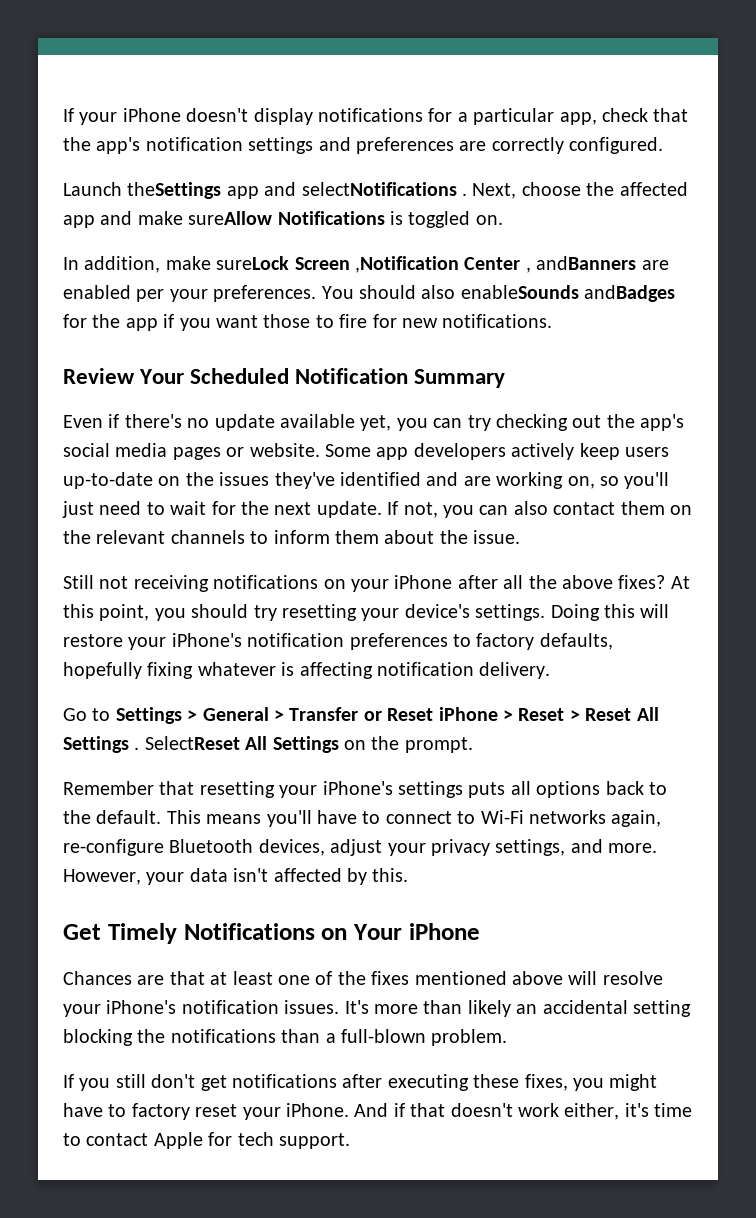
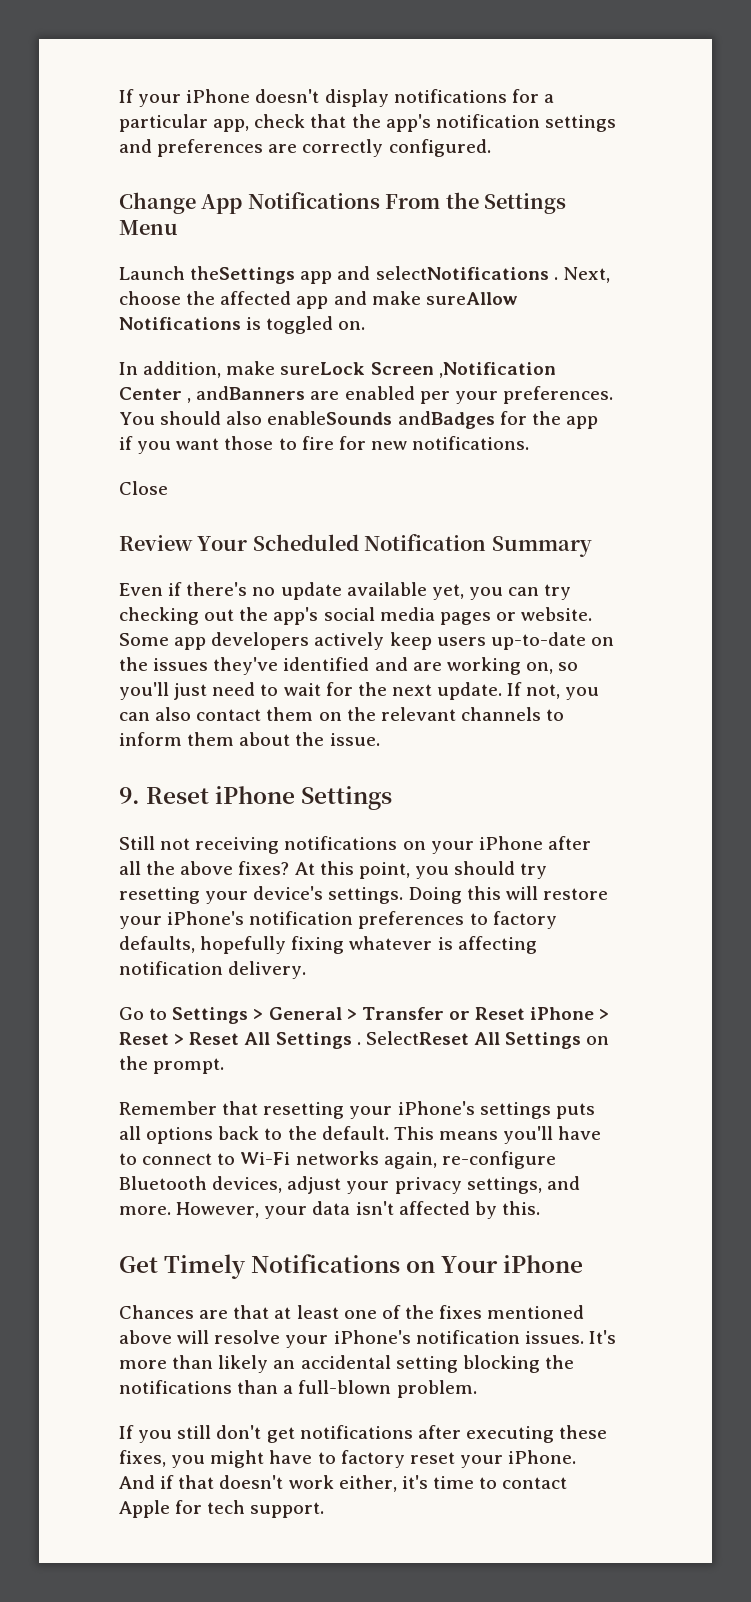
(664, 145) none -> [119,192,566,214] [119,220,178,235] // Change App Notifications From the Settings Menu
(553, 321) none -> [119,481,168,495] // Close
(521, 537) none -> [119,786,393,810] // 9. Reset iPhone Settings

